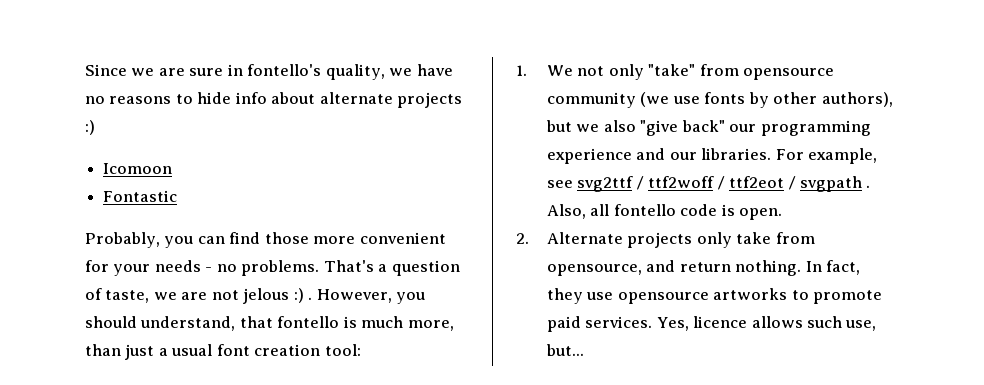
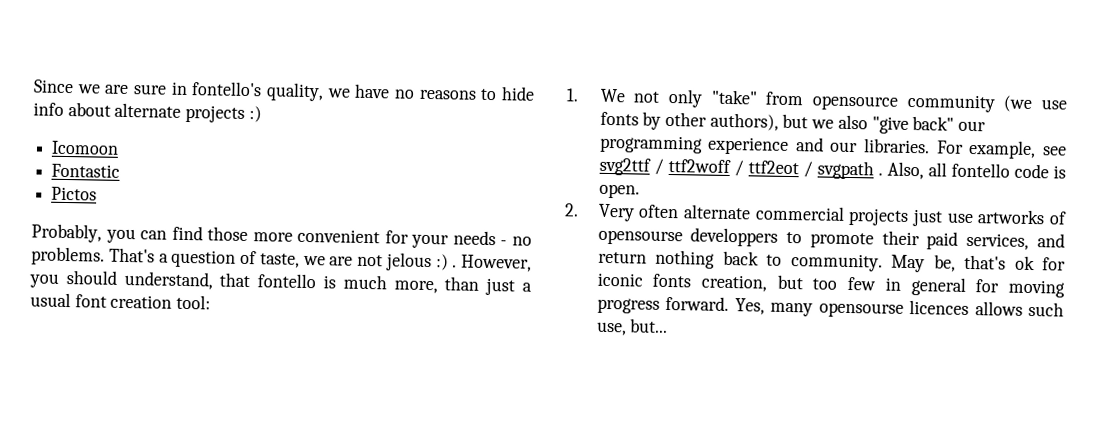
(178, 196) none -> [51,186,98,201] // Pictos
[546,232,815,248] [546,260,861,276] [546,288,883,304] [546,316,748,332] Alternate projects only take from opensource, and return nothing. In fact, they use opensource artworks to promote paid services. Yes, licence -> [597,203,1067,227] [597,227,1065,250] [597,249,1066,273] [596,272,1065,298] [596,295,970,318] Very often alternate commercial projects just use artworks of opensourse developpers to promote their paid services, and return nothing back to community. May be, that's ok for iconic fonts creation, but too few in general for moving progress forward. Yes, many opensourse licences

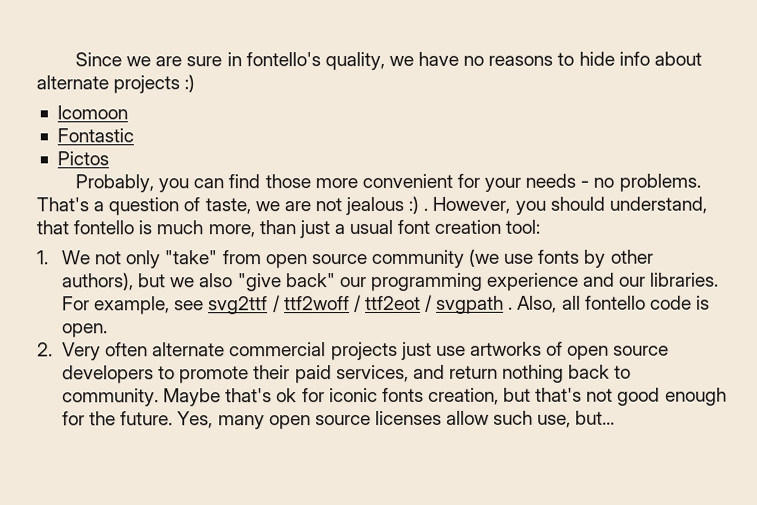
[385,252,432,272] jelous -> [345,196,405,216] jealous
[811,95,898,111] opensource -> [265,254,368,269] open source
[597,227,779,247] opensourse developpers -> [567,345,670,360] [62,365,155,384] open source developers
[891,254,956,273] May be, -> [163,388,222,407] Maybe
[812,276,1065,298] [596,295,1023,318] too few in general for moving progress forward. Yes, many opensourse licences allows -> [535,387,727,406] [62,410,490,430] that's not good enough for the future. Yes, many open source licenses allow

